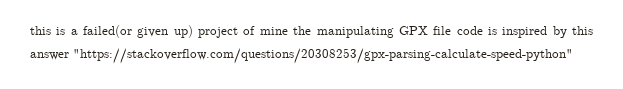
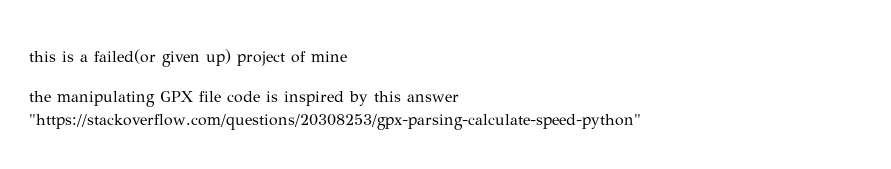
(288, 31) none -> (347, 56) //

